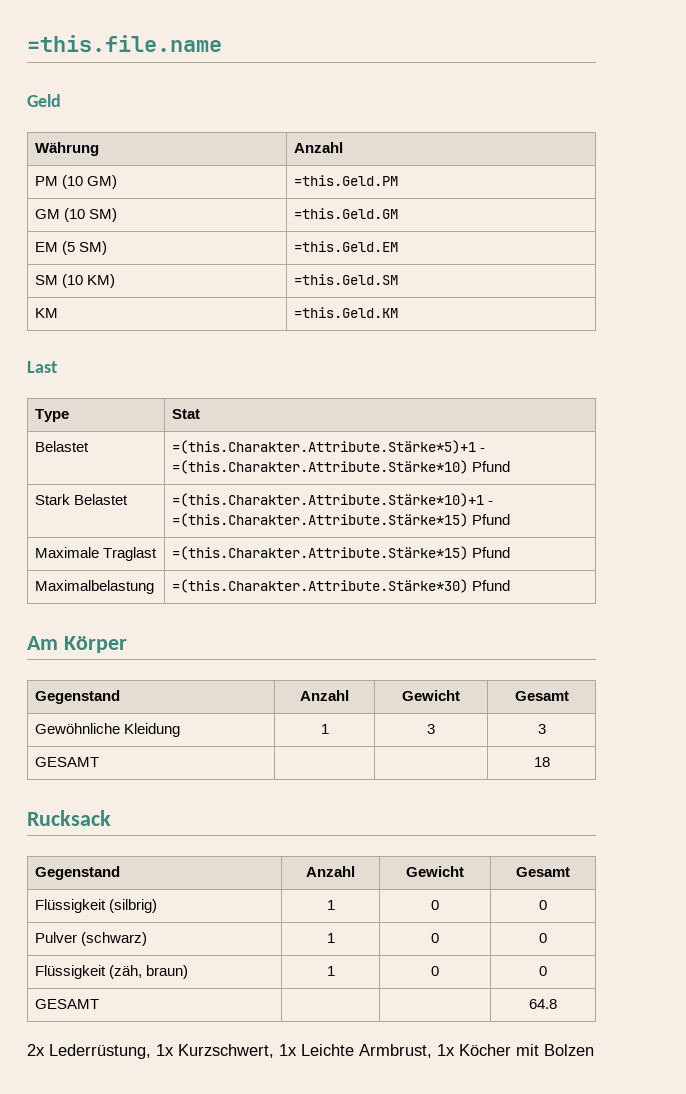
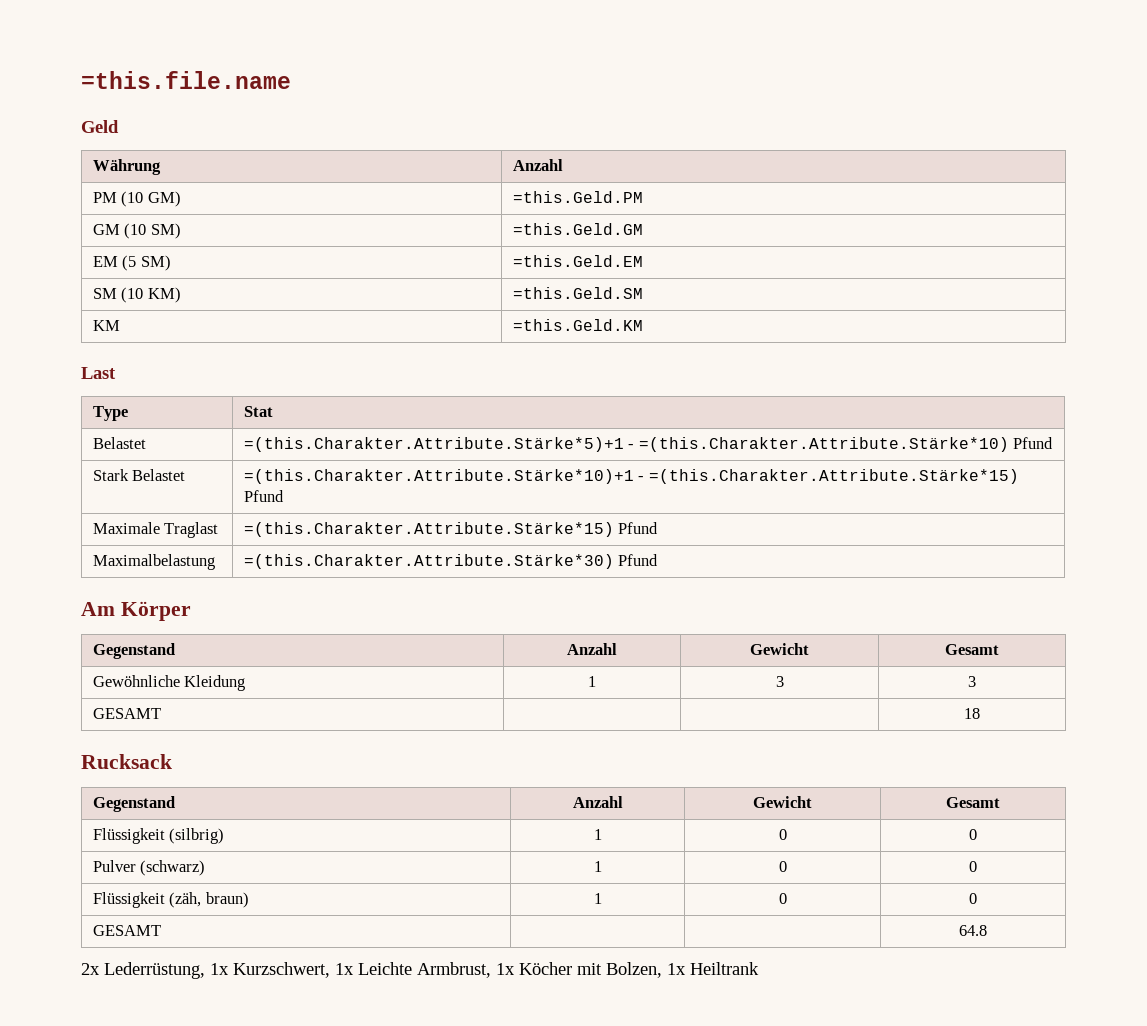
[544,1044,594,1056] Bolzen -> [606,962,759,978] Bolzen, 1x Heiltrank

